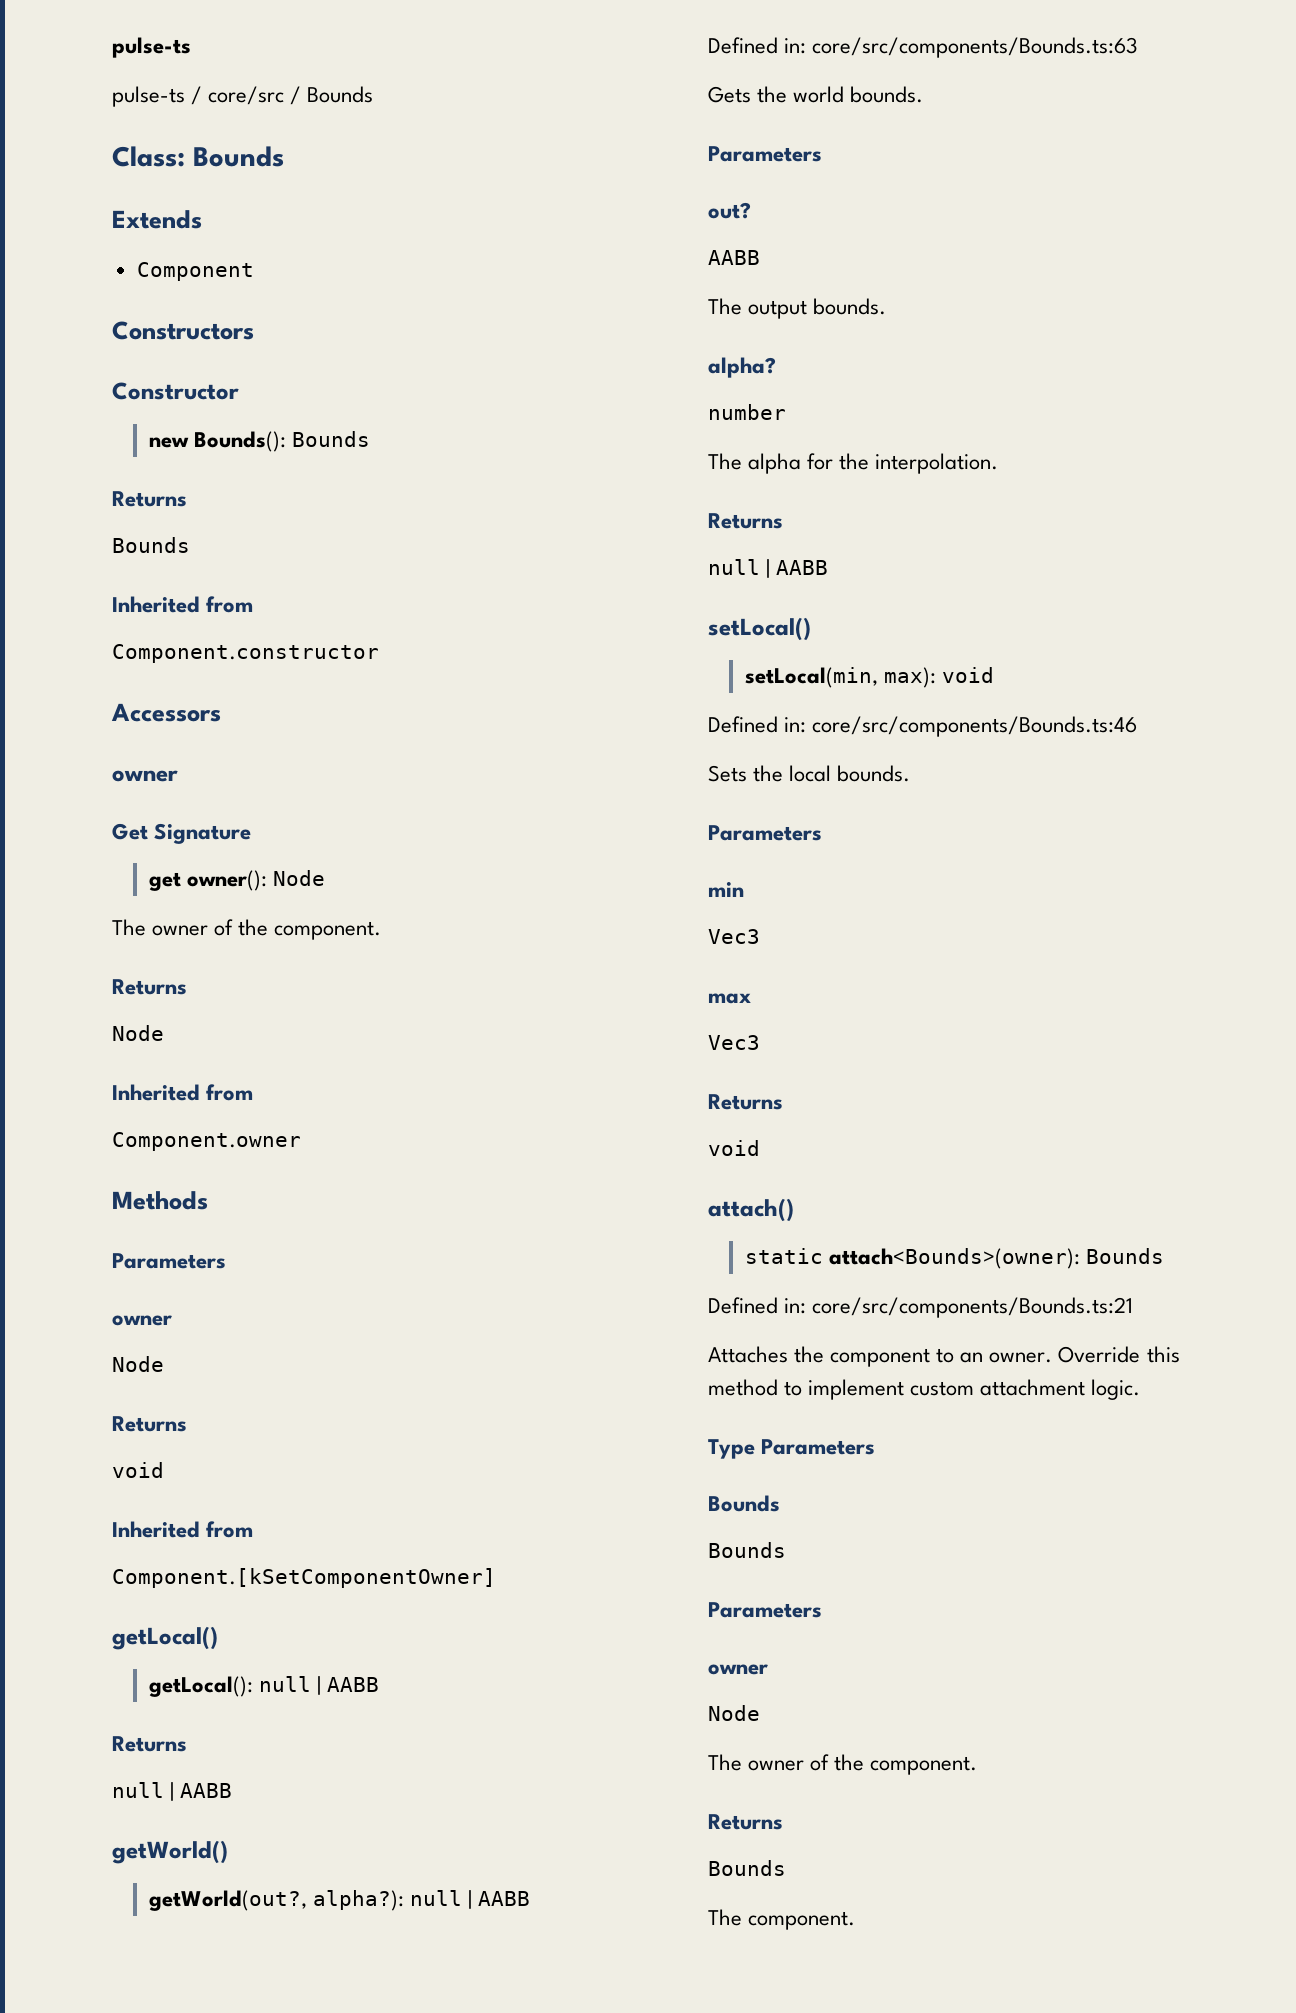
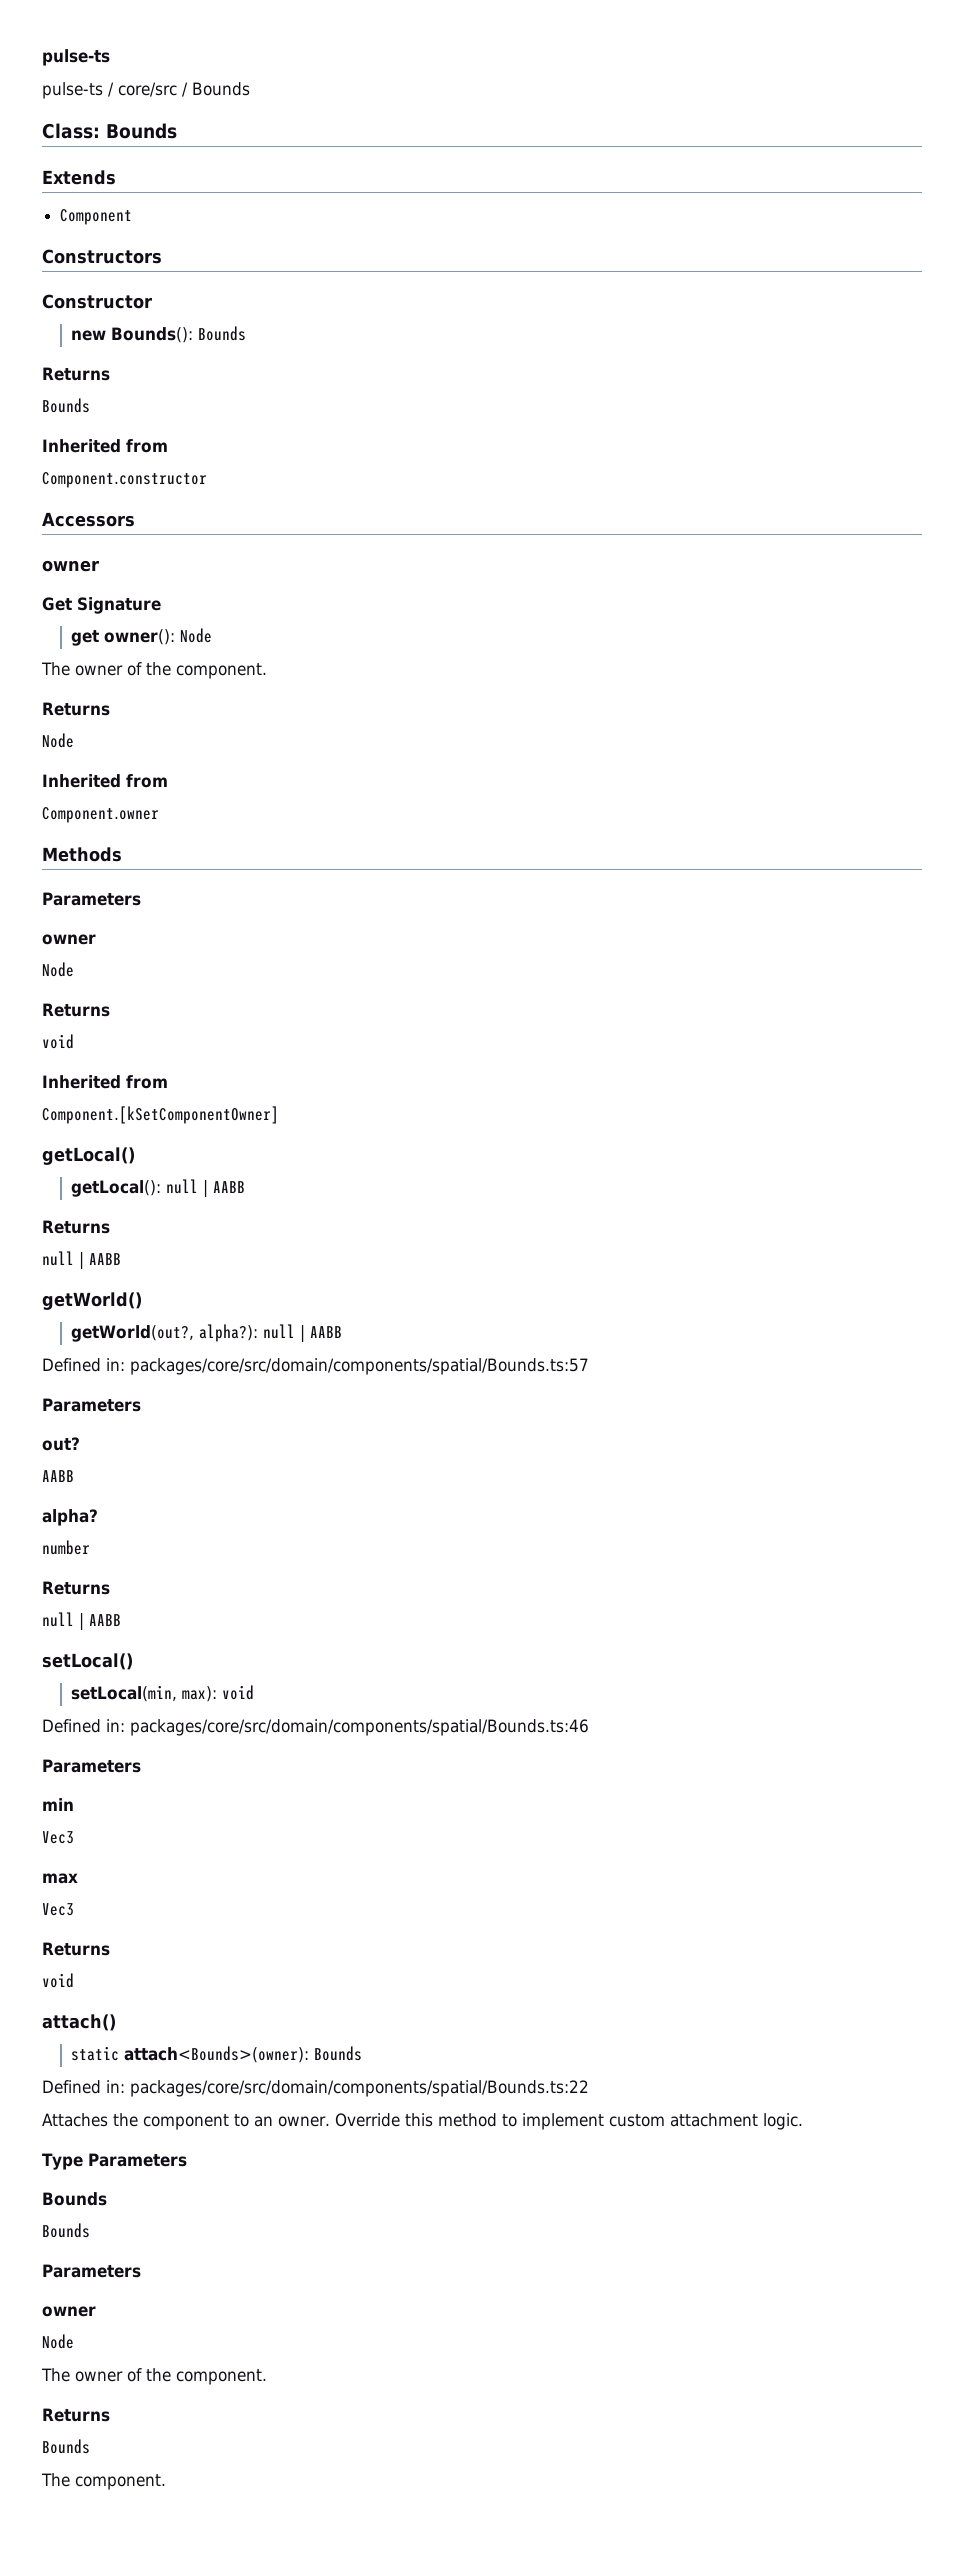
[812,37,1139,58] [708,86,924,103] core/src/components/Bounds.ts:63 // Gets the world bounds. -> [130,1358,589,1375] packages/core/src/domain/components/spatial/Bounds.ts:57
[708,298,887,319] // The output bounds. -> (74, 1476) none
[708,453,999,474] // The alpha for the interpolation. -> (90, 1547) none
[812,716,1138,737] [708,765,911,782] core/src/components/Bounds.ts:46 // Sets the local bounds. -> [130,1719,589,1736] packages/core/src/domain/components/spatial/Bounds.ts:46
[812,1297,1134,1318] core/src/components/Bounds.ts:21 -> [130,2080,589,2097] packages/core/src/domain/components/spatial/Bounds.ts:22

